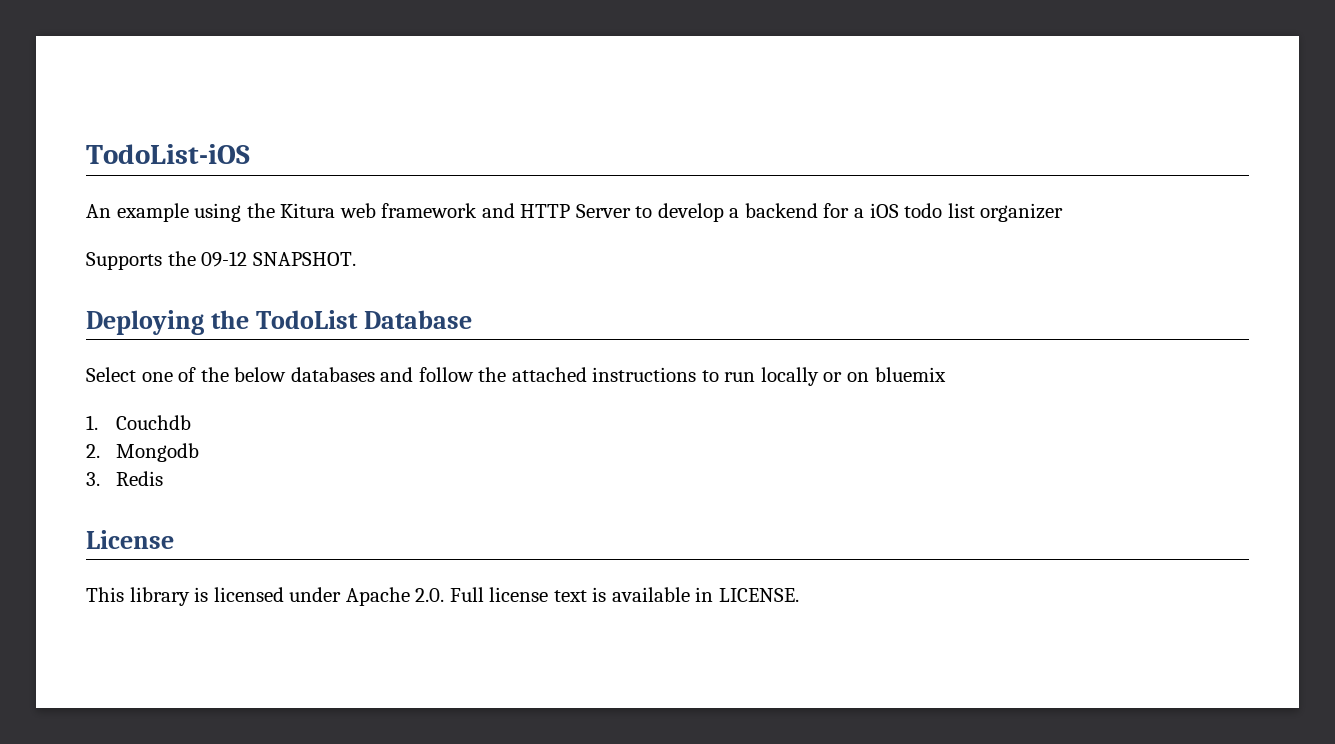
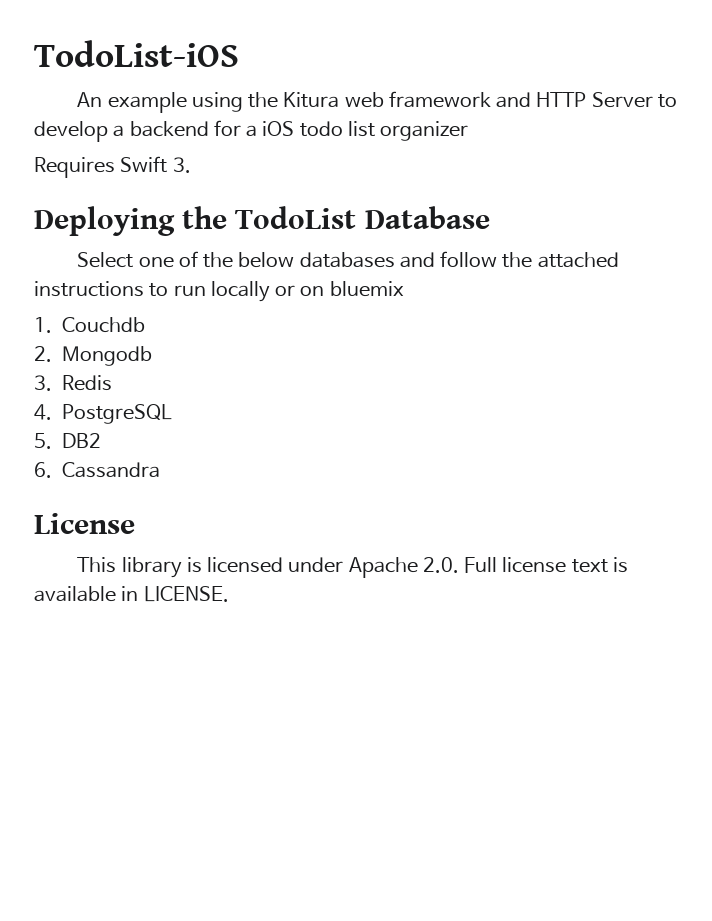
[86,251,356,270] Supports the 09-12 SNAPSHOT. -> [34,156,191,178] Requires Swift 3.
(163, 478) none -> [34,404,172,424] [34,433,101,449] [34,462,160,478] // 4. PostgreSQL // 5. DB2 // 6. Cassandra

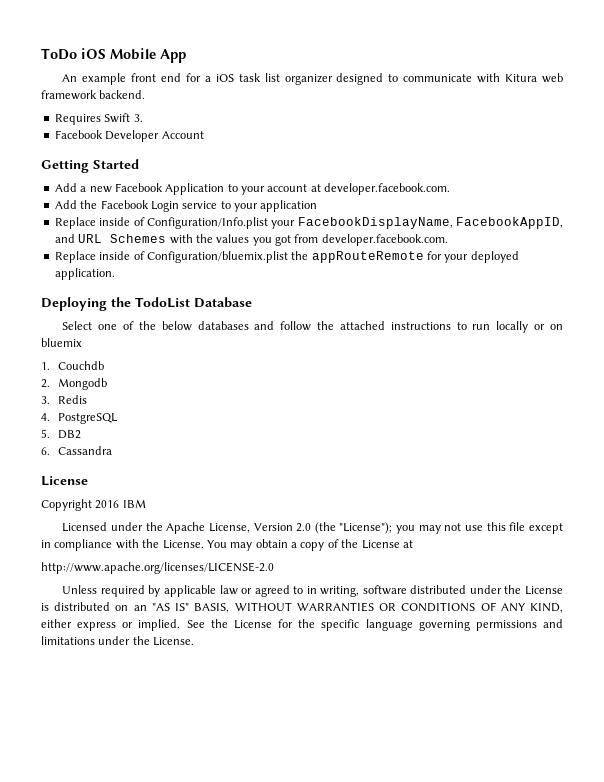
[34,40,239,67] [77,91,677,113] [34,120,469,142] [34,156,191,178] TodoList-iOS // An example using the Kitura web framework and HTTP Server to develop a backend for a iOS todo list organizer // Requires Swift 3. -> [41,48,186,63] [62,73,563,85] [41,90,146,100] [54,113,143,125] [54,130,204,142] [41,159,139,173] [54,183,451,195] [54,200,318,212] [54,217,563,229] [54,234,448,246] [54,251,519,263] [54,268,115,280] ToDo iOS Mobile App // An example front end for a iOS task list organizer designed to communicate with Kitura web framework backend. // Requires Swift 3. // Facebook Developer Account // Getting Started // Add a new Facebook Application to your account at developer.facebook.com. // Add the Facebook Login service to your application // Replace inside of Configuration/Info.plist your FacebookDisplayName, FacebookAppID, and URL Schemes with the values you got from developer.facebook.com. // Replace inside of Configuration/bluemix.plist the appRouteRemote for your deployed application.
[77,557,628,578] [34,586,229,602] This library is licensed under Apache 2.0. Full license text is available in LICENSE. -> [41,499,146,511] [62,522,563,534] [41,539,413,551] [41,562,274,574] [62,585,563,597] [41,602,563,613] [41,619,563,631] [41,636,195,646] Copyright 2016 IBM // Licensed under the Apache License, Version 2.0 (the "License"); you may not use this file except in compliance with the License. You may obtain a copy of the License at // http://www.apache.org/licenses/LICENSE-2.0 // Unless required by applicable law or agreed to in writing, software distributed under the License is distributed on an "AS IS" BASIS, WITHOUT WARRANTIES OR CONDITIONS OF ANY KIND, either express or implied. See the License for the specific language governing permissions and limitations under the License.

